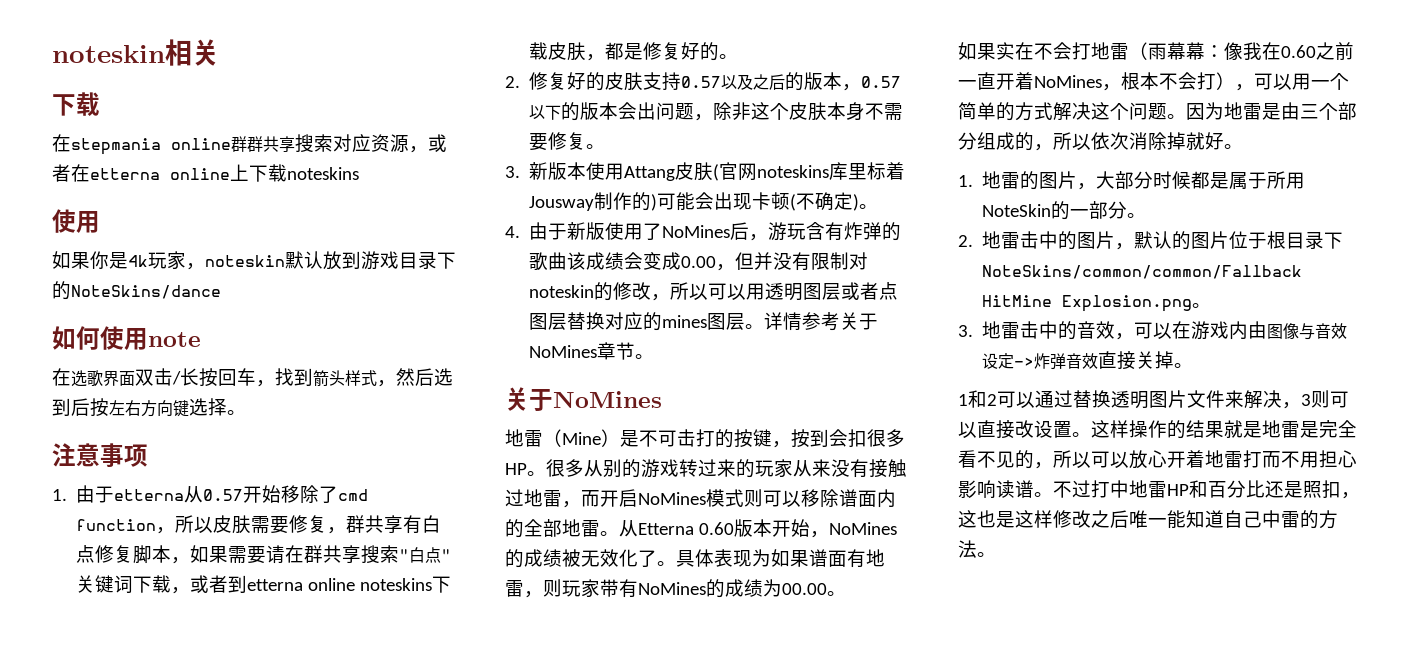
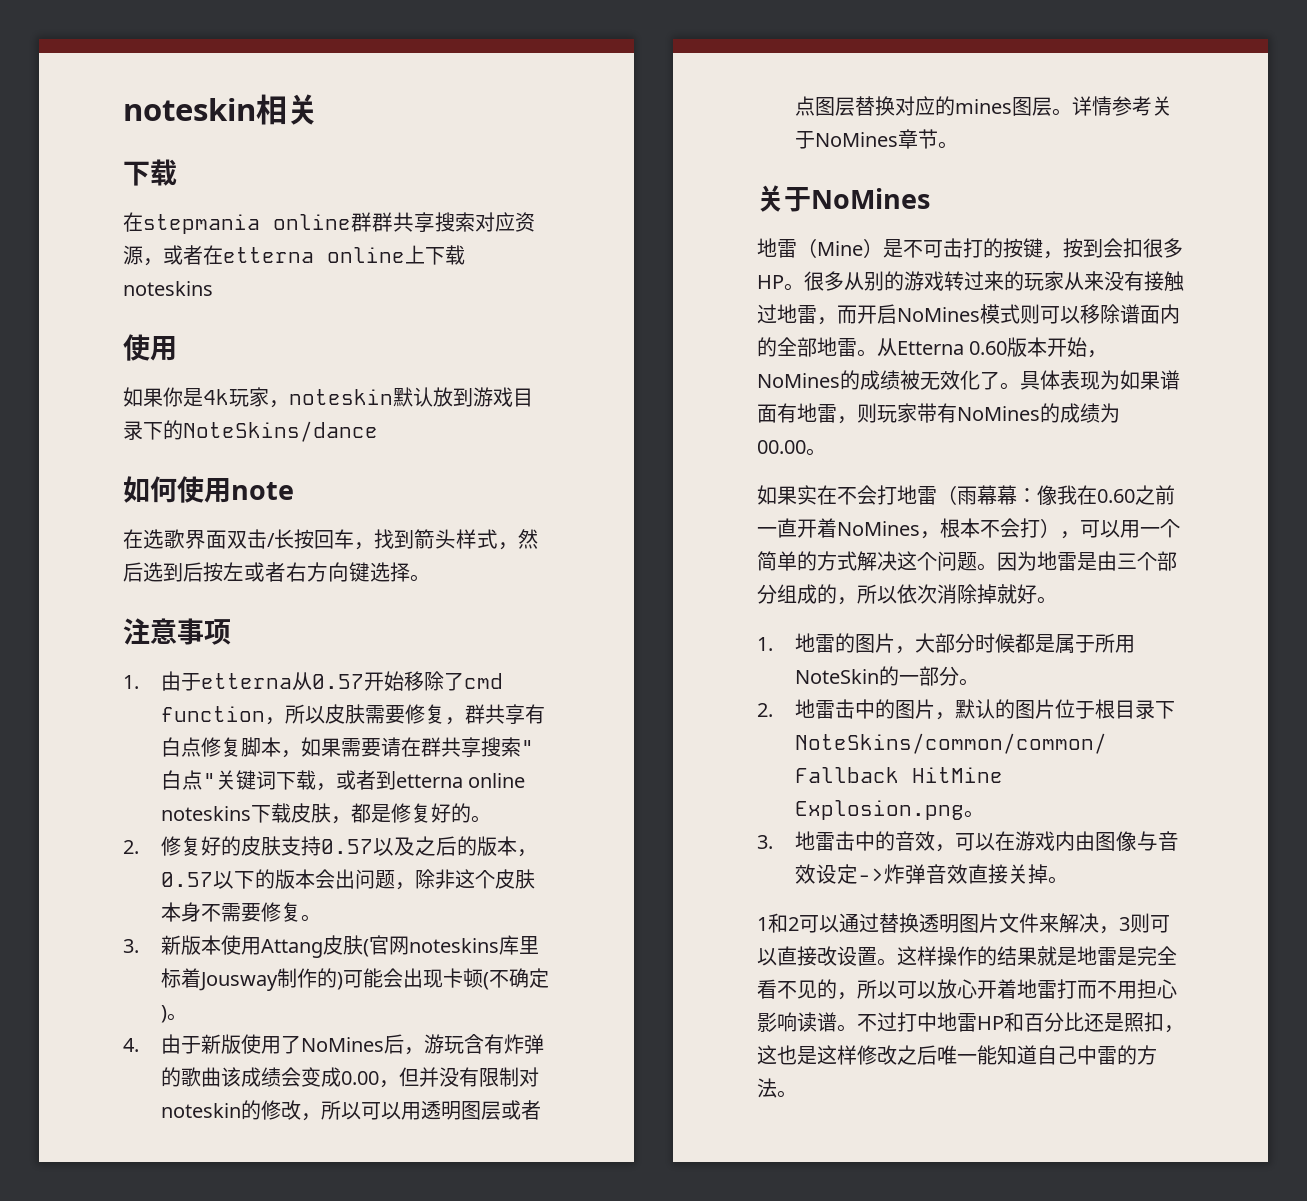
(125, 408) none -> [244,562,286,582] 或者

